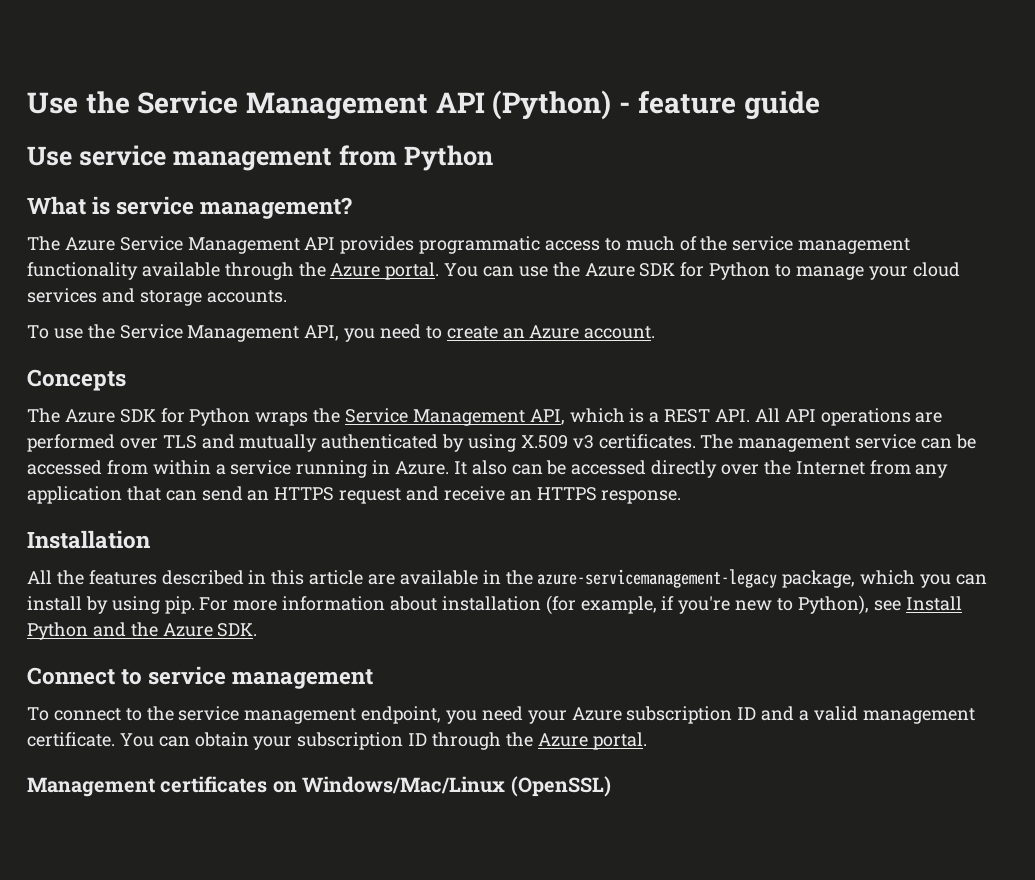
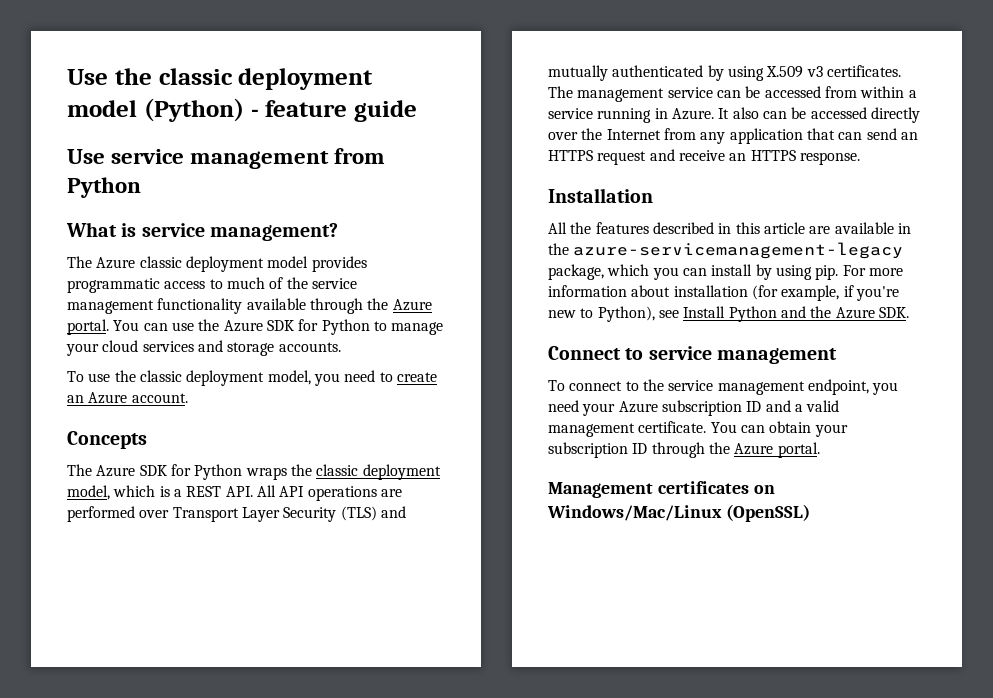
[137,91,485,120] Service Management API -> [158,68,374,90] [67,100,137,117] classic deployment model
[119,236,336,254] Service Management API -> [139,256,309,272] classic deployment model
[119,324,340,342] Service Management API, -> [139,370,311,386] classic deployment model,
[345,408,565,426] Service Management API, -> [316,464,441,480] [67,485,110,500] classic deployment model,
[162,435,197,449] TLS -> [172,506,377,522] Transport Layer Security (TLS)

